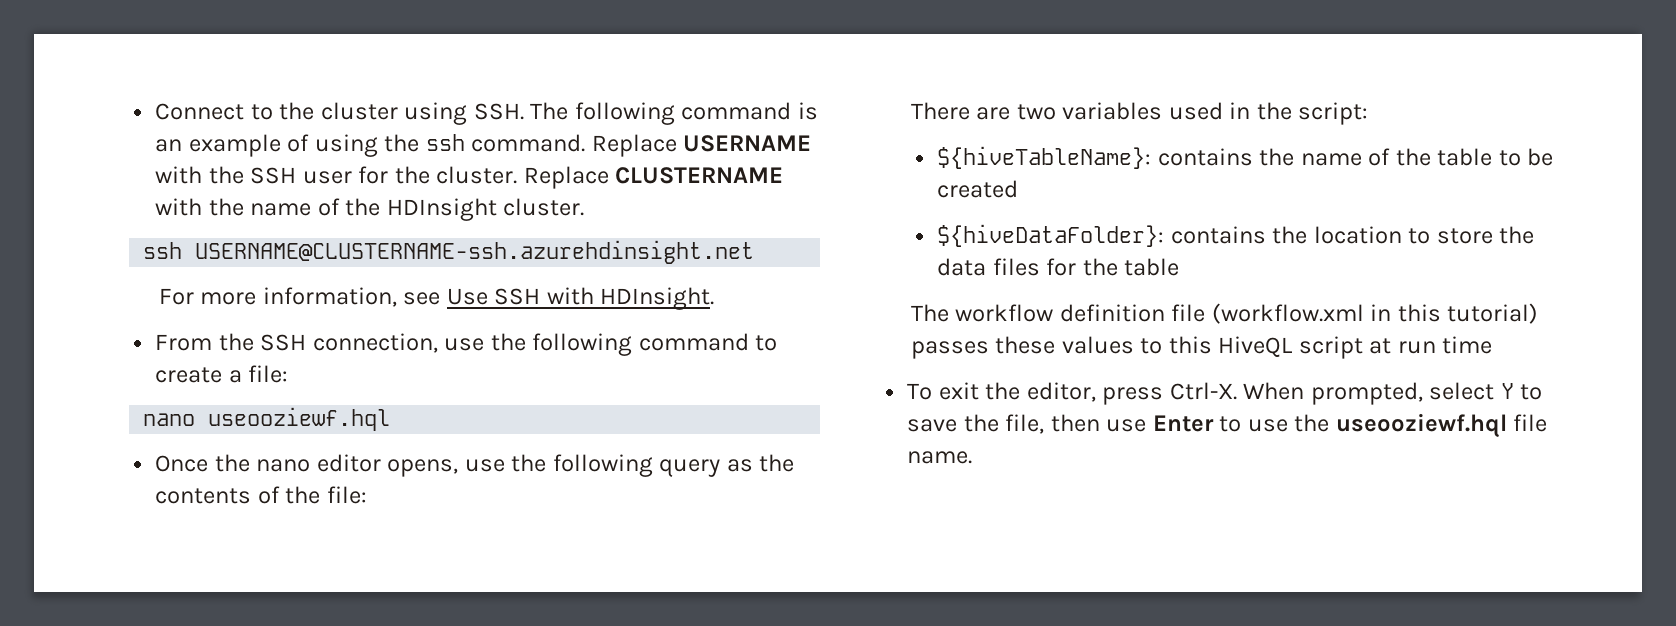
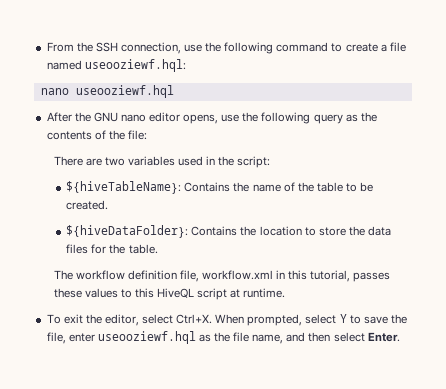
[155,102,818,125] [155,134,812,157] [155,166,784,189] [155,198,585,221] [143,240,755,264] [158,287,715,310] Connect to the cluster using SSH. The following command is an example of using the ssh command. Replace USERNAME with the SSH user for the cluster. Replace CLUSTERNAME with the name of the HDInsight cluster. // ssh USERNAME@CLUSTERNAME-ssh.azurehdinsight.net // For more information, see Use SSH with HDInsight. // -> (46, 47) none
[248,365,289,383] file: -> [389,42,406,52] [46,59,186,72] file named useooziewf.hql:
[155,454,250,472] Once the -> [46,112,118,122] After the GNU
[1157,148,1253,166] contains -> [184,182,231,192] Contains
[937,180,1019,198] created -> [66,200,109,210] created.
[1170,226,1266,244] contains -> [191,226,238,236] Contains
[1124,258,1180,276] table -> [128,244,158,254] table.
[1171,303,1364,324] file (workflow.xml -> [179,270,273,282] file, workflow.xml
[1447,303,1539,324] tutorial) -> [310,270,351,282] tutorial,
[1397,336,1493,354] run time -> [243,288,286,298] runtime.
[1102,382,1237,405] press Ctrl-X. -> [142,314,213,324] select Ctrl+X.
[1050,413,1548,438] [907,451,973,464] then use Enter to use the useooziewf.hql file name. -> [68,331,400,344] enter useooziewf.hql as the file name, and then select Enter.

